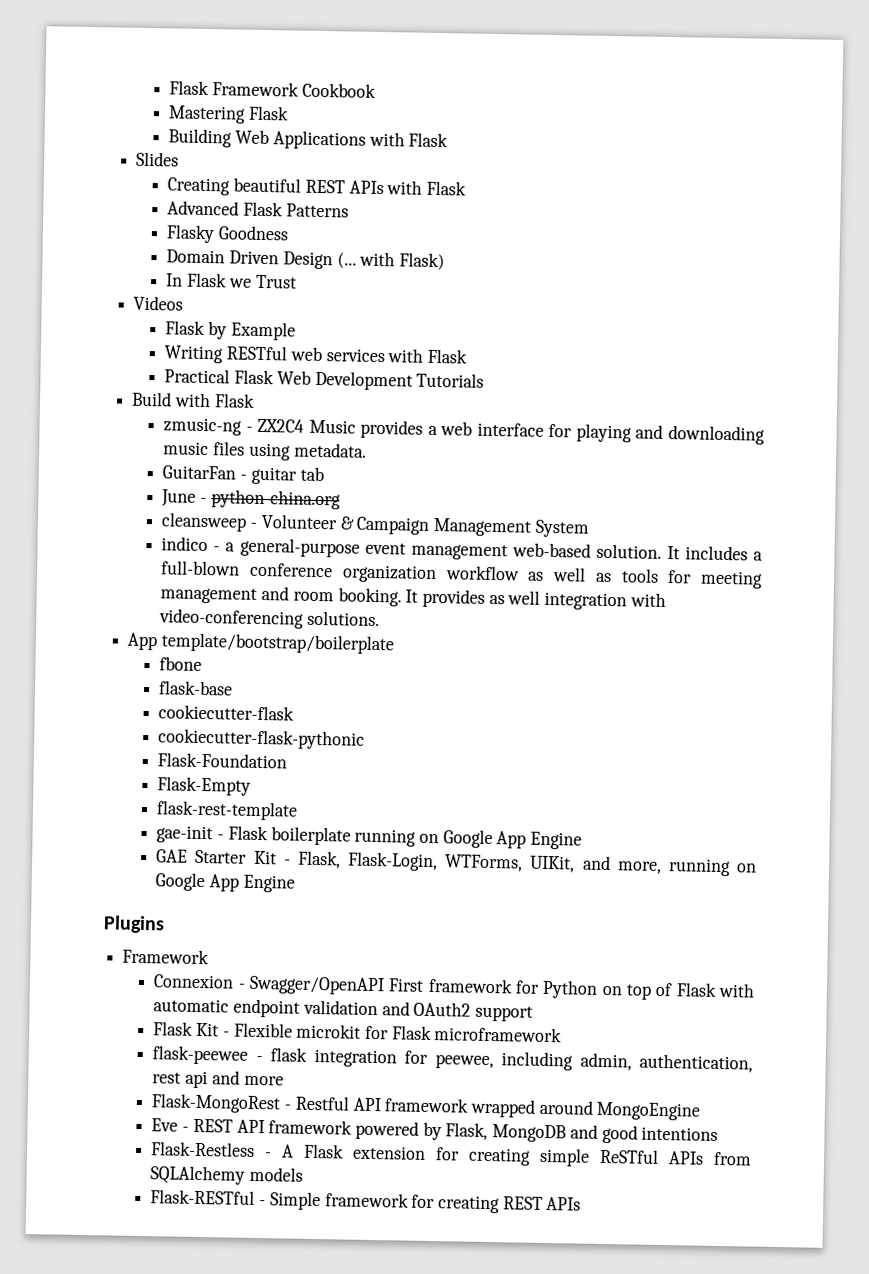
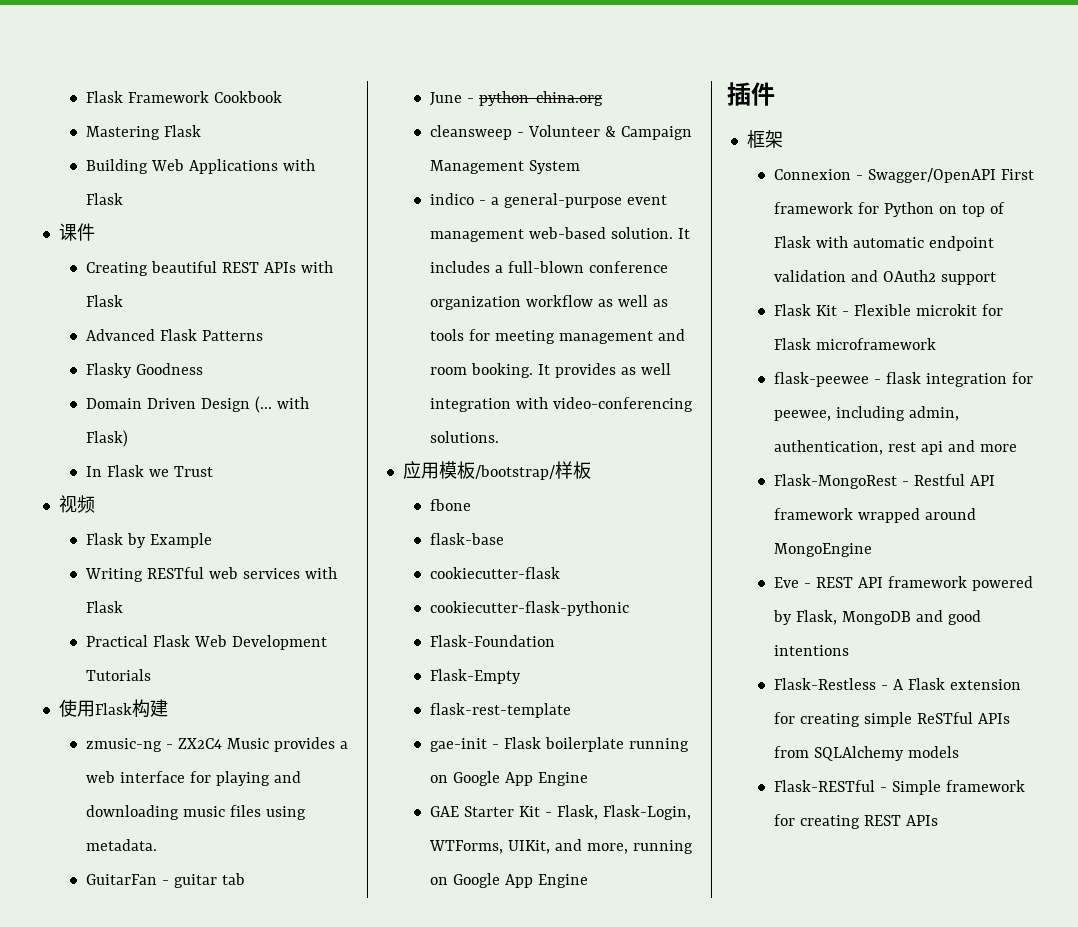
[136,151,180,167] Slides -> [58,223,95,241] 课件
[133,295,184,311] Videos -> [58,495,95,513] 视频
[131,391,255,408] Build with Flask -> [58,699,168,718] 使用Flask构建
[127,632,395,655] App template/bootstrap/boilerplate -> [402,461,591,480] 应用模板/bootstrap/样板
[103,915,165,934] [122,948,210,965] Plugins // Framework -> [727,82,775,106] [746,130,783,148] 插件 // 框架

